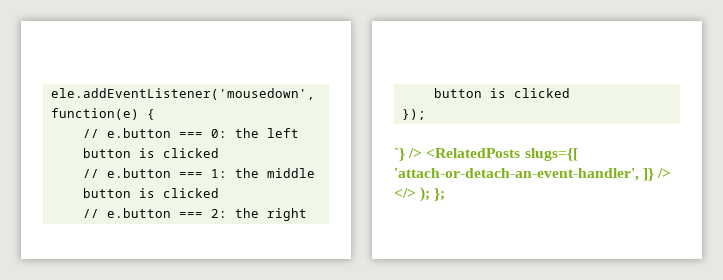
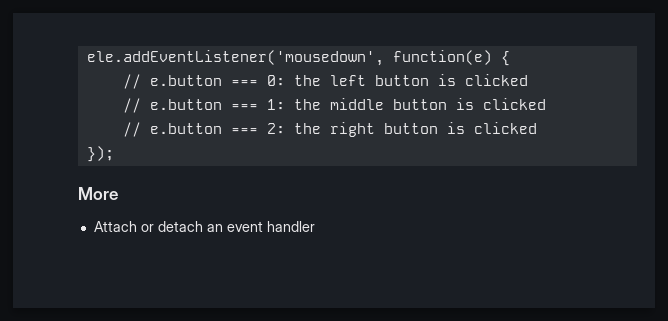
[394,148,578,161] [394,168,672,181] [394,187,446,202] `} /> <RelatedPosts slugs={[ 'attach-or-detach-an-event-handler', ]} /> </> ); }; -> [78,187,118,200] [93,221,315,232] More // Attach or detach an event handler

